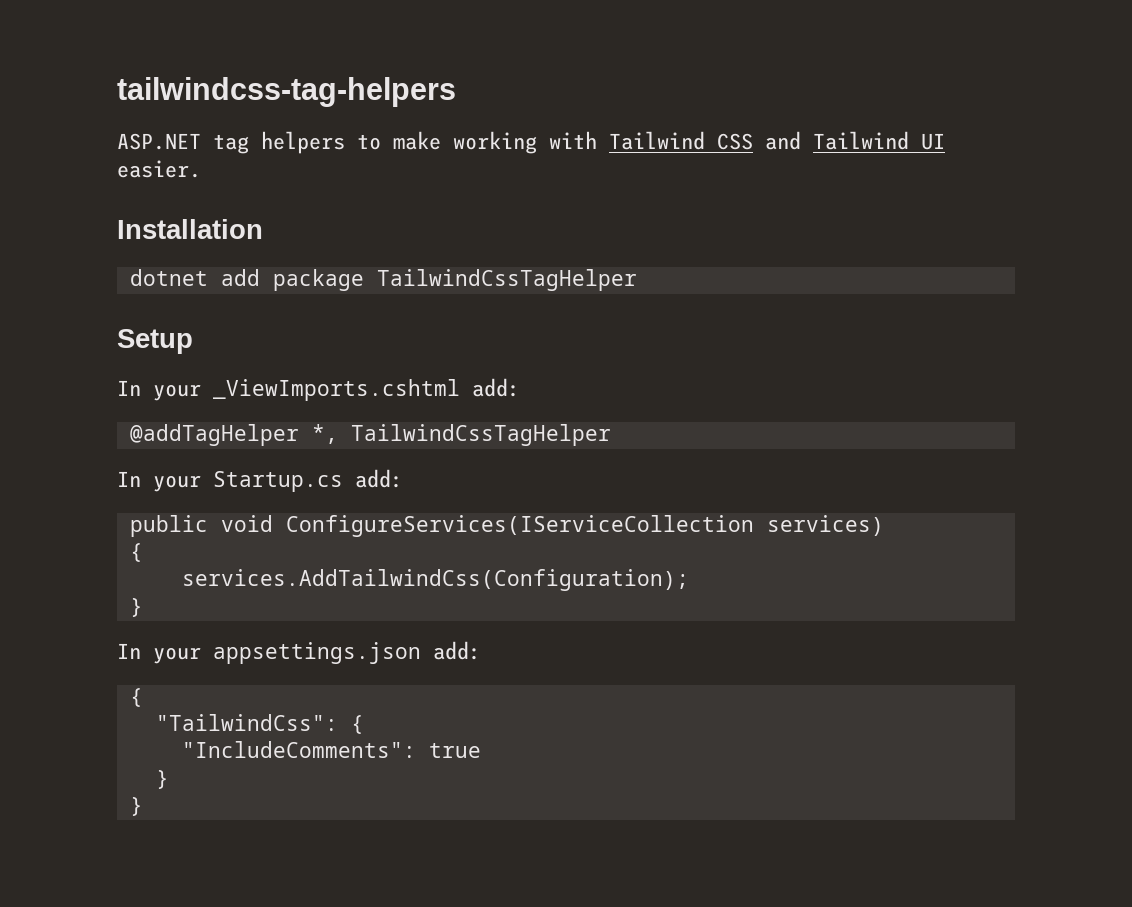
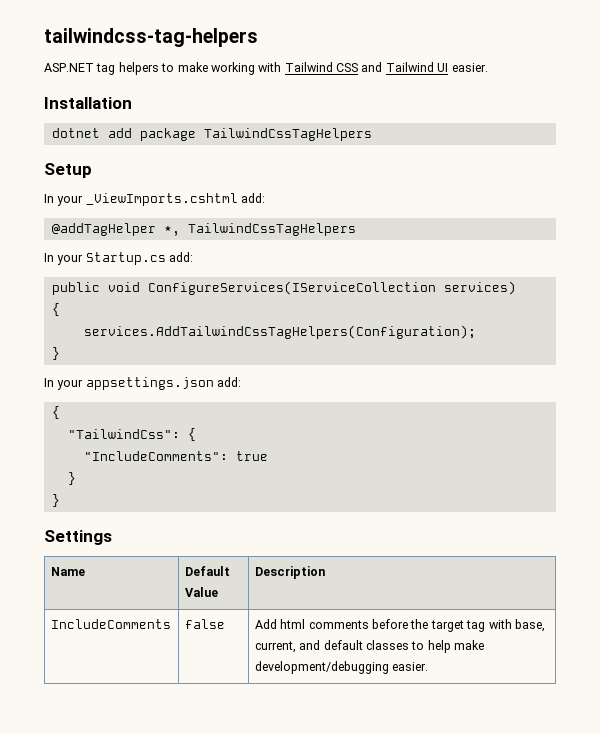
[376,269,637,291] TailwindCssTagHelper -> [203,128,372,141] TailwindCssTagHelpers
[350,424,611,446] TailwindCssTagHelper -> [187,223,356,236] TailwindCssTagHelpers
[181,569,689,591] services.AddTailwindCss(Configuration); -> [83,325,476,339] services.AddTailwindCssTagHelpers(Configuration);
(143, 806) none -> [44,530,112,545] [50,567,85,576] [184,566,230,576] [184,587,218,597] [254,566,325,579] [50,619,171,629] [184,619,225,629] [254,619,545,632] [254,640,485,653] [254,661,429,674] // Settings // Name | Default Value | Description // IncludeComments | false | Add html comments before the target tag with base, current, and default classes to help make development/debugging easier.

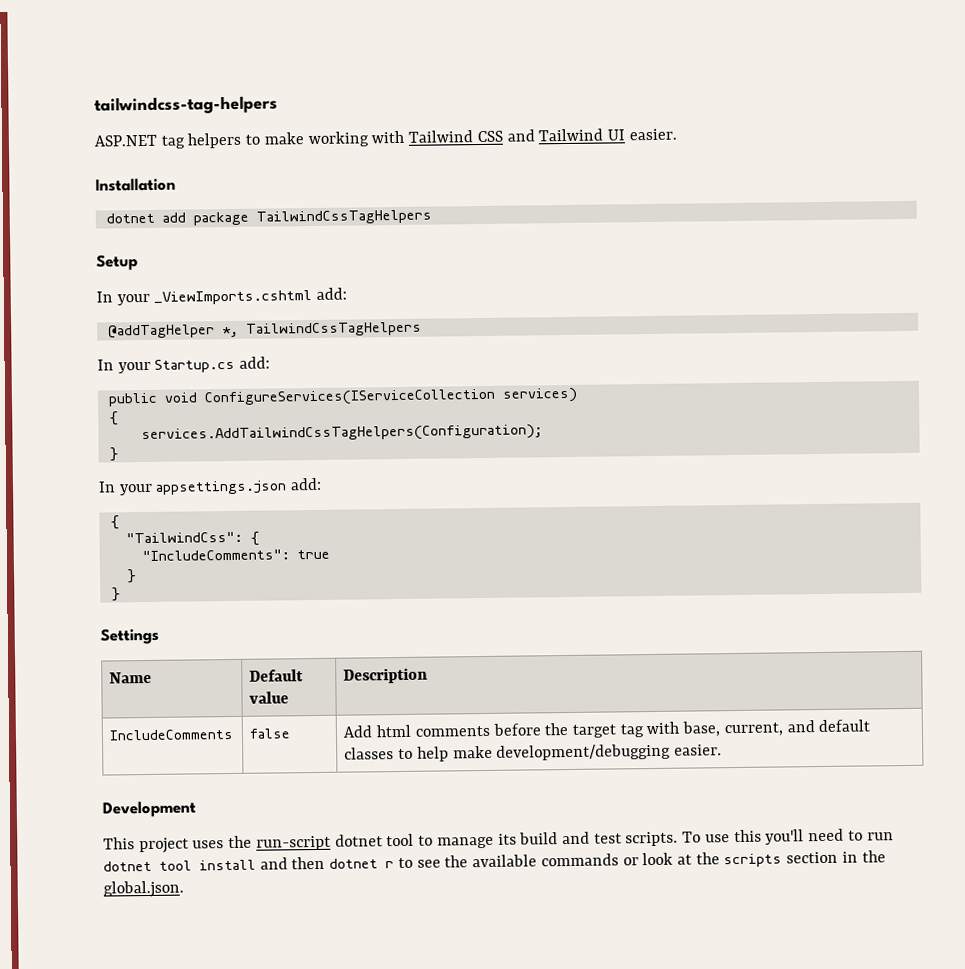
[184,587,218,597] Value -> [249,691,290,704] value
(429, 666) none -> [102,800,196,818] [103,828,894,854] [103,850,886,872] [103,880,184,898] // Development // This project uses the run-script dotnet tool to manage its build and test scripts. To use this you'll need to run dotnet tool install and then dotnet r to see the available commands or look at the scripts section in the global.json.

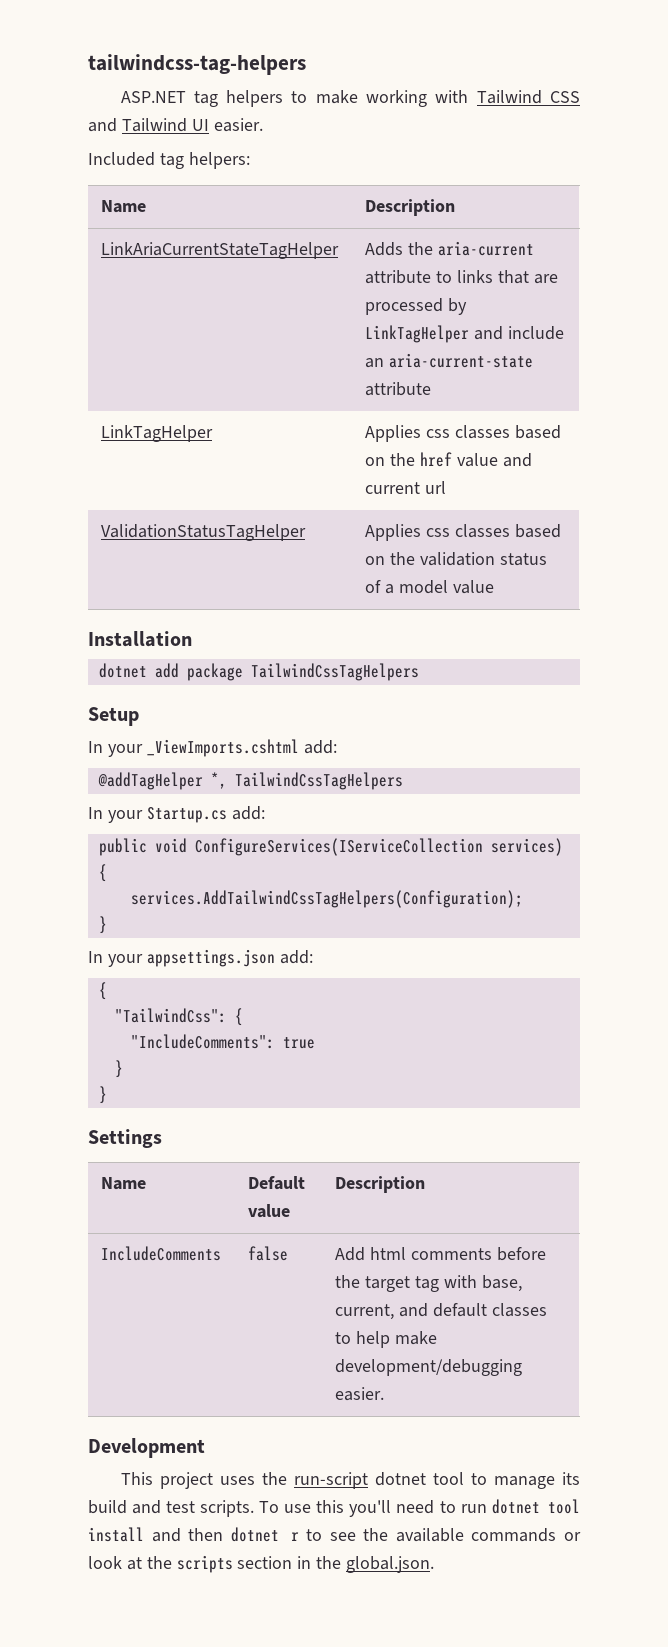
(677, 134) none -> [88,152,250,169] [101,200,147,213] [365,199,456,216] [101,242,340,259] [365,241,535,256] [365,270,558,284] [365,298,468,315] [365,325,565,343] [365,353,534,368] [365,382,432,396] [101,425,214,442] [365,425,561,442] [365,452,532,467] [365,481,447,494] [101,524,307,541] [365,524,561,541] [365,552,547,566] [365,580,494,594] // Included tag helpers: // Name | Description // LinkAriaCurrentStateTagHelper | Adds the aria-current attribute to links that are processed by LinkTagHelper and include an aria-current-state attribute // LinkTagHelper | Applies css classes based on the href value and current url // ValidationStatusTagHelper | Applies css classes based on the validation status of a model value

